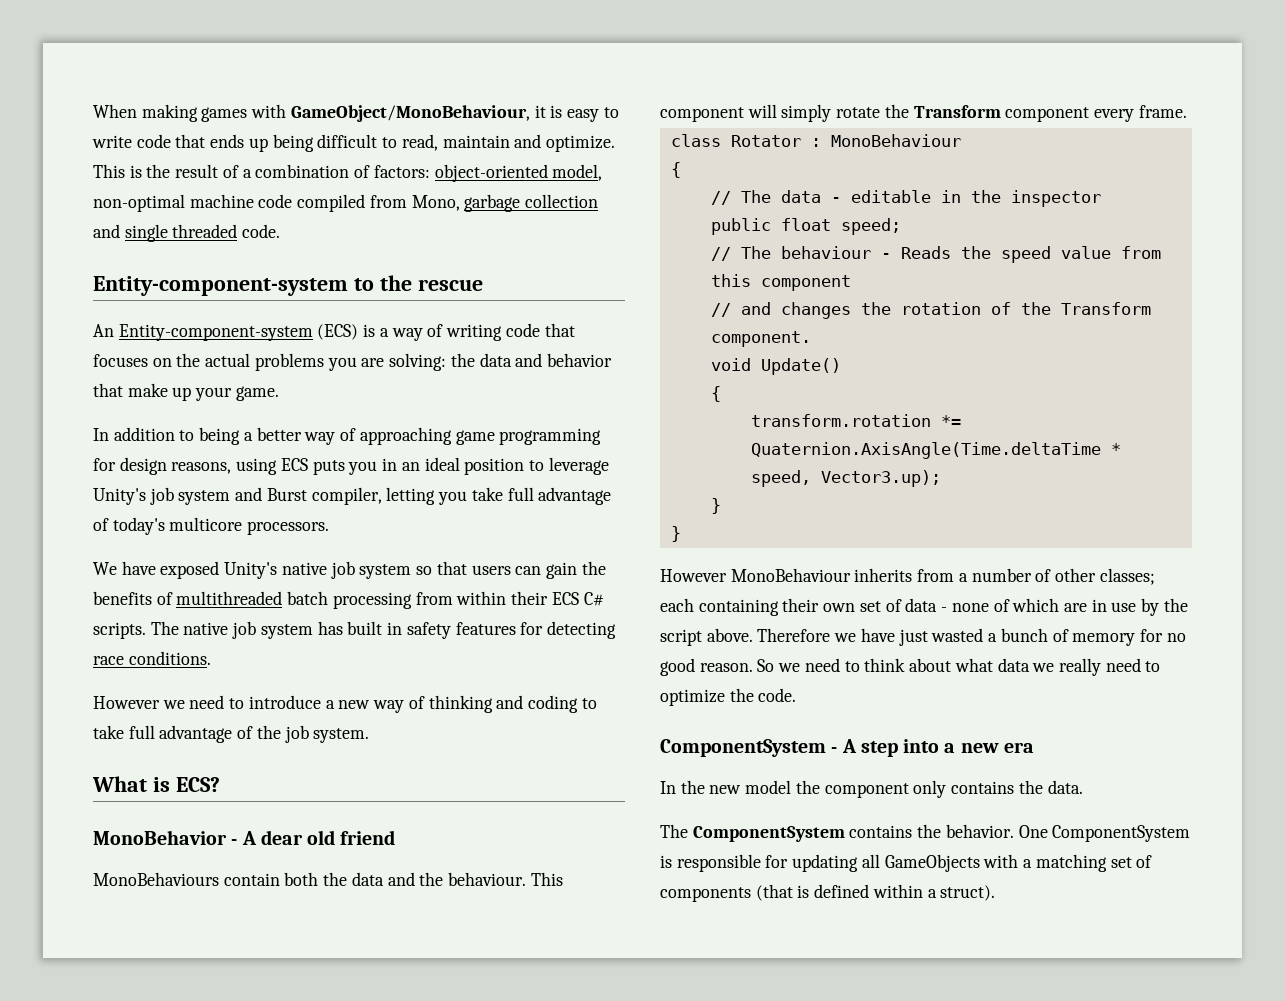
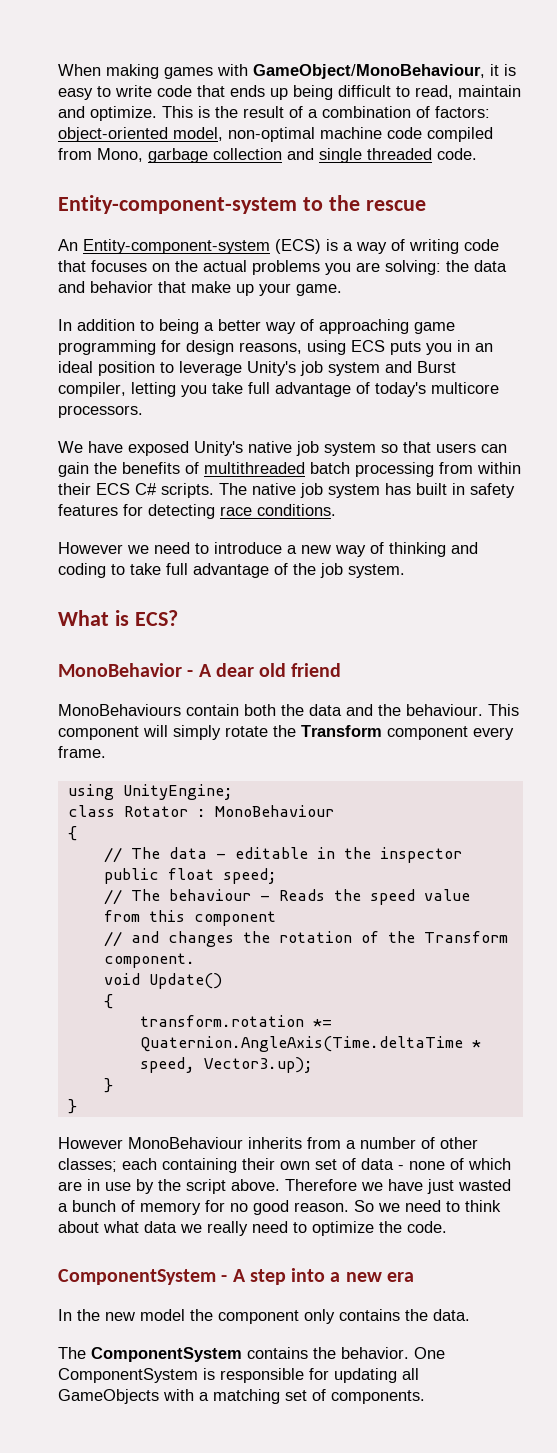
(1187, 111) none -> [67,784,233,800] // using UnityEngine;
[750,442,1101,459] Quaternion.AxisAngle(Time.deltaTime -> [139,1036,463,1052] Quaternion.AngleAxis(Time.deltaTime
[660,884,996,902] components (that is defined within a struct). -> [331,1390,425,1404] components.

